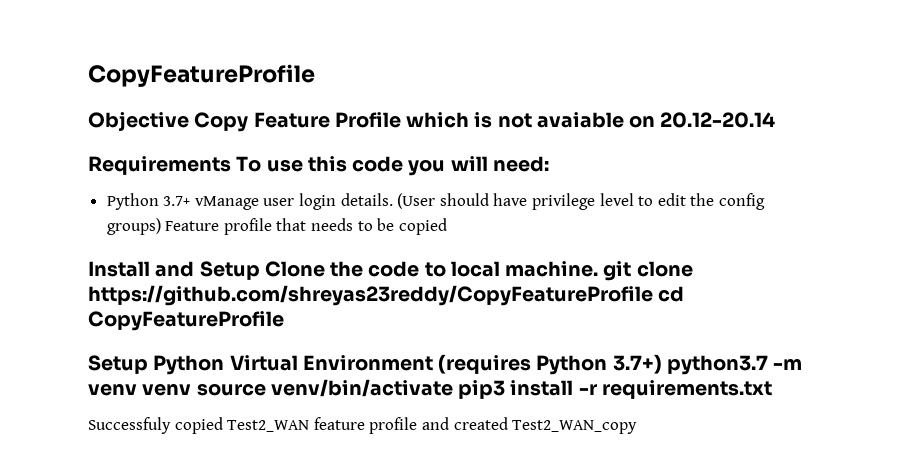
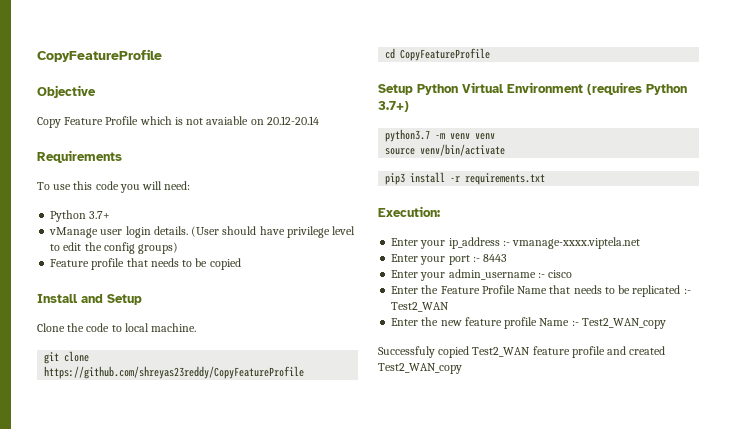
(189, 121) none -> (96, 91) //
(231, 165) none -> (122, 156) //
(191, 201) none -> (111, 215) //
(161, 226) none -> (179, 248) //
(260, 270) none -> (142, 299) //
(599, 269) none -> (197, 327) //
(653, 295) none -> (305, 372) //
(662, 364) none -> (409, 106) //
(192, 389) none -> (496, 136) //
(453, 388) none -> (506, 150) //
(772, 389) none -> [378,206,440,217] [391,237,641,249] [391,254,508,265] [391,269,573,281] [391,285,691,297] [391,302,450,312] [391,317,666,329] // Execution: // Enter your ip_address :- vmanage-xxxx.viptela.net // Enter your port :- 8443 // Enter your admin_username :- cisco // Enter the Feature Profile Name that needs to be replicated :- Test2_WAN // Enter the new feature profile Name :- Test2_WAN_copy

